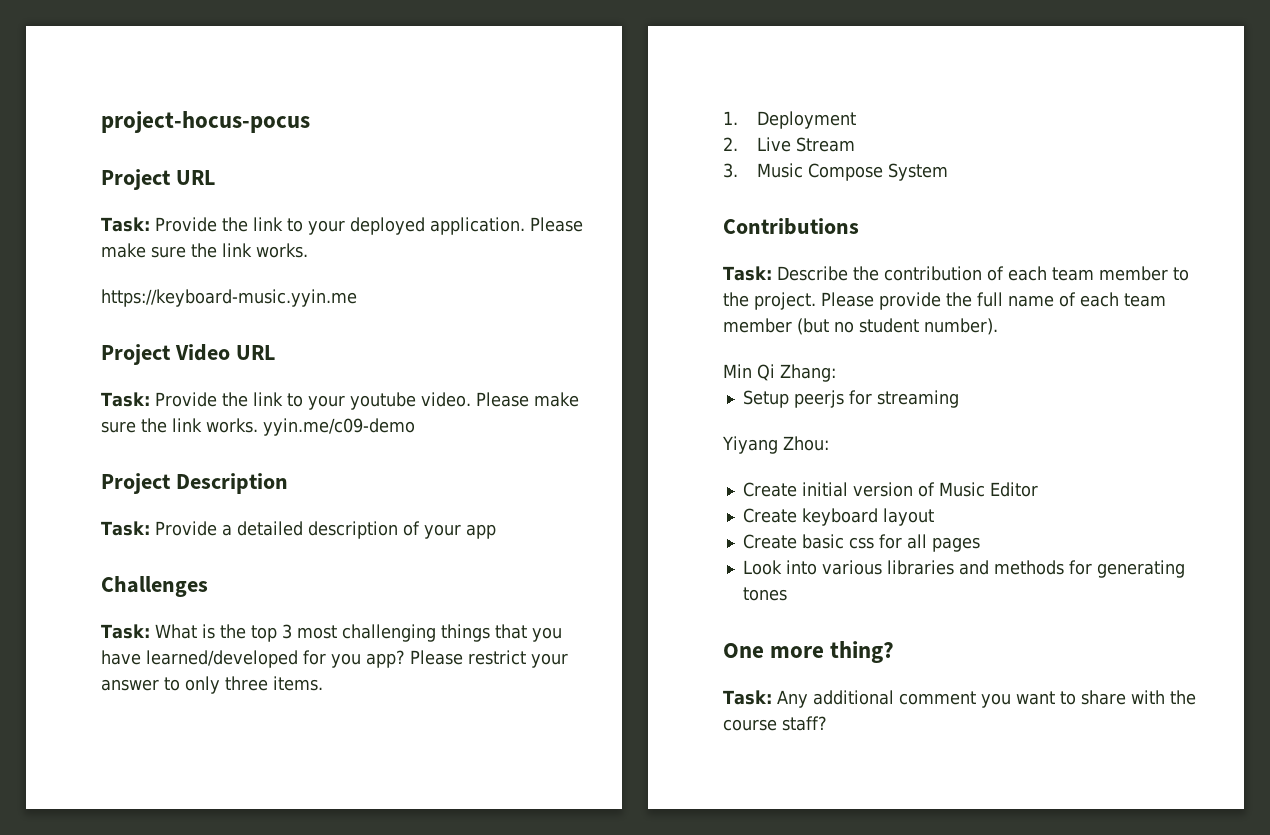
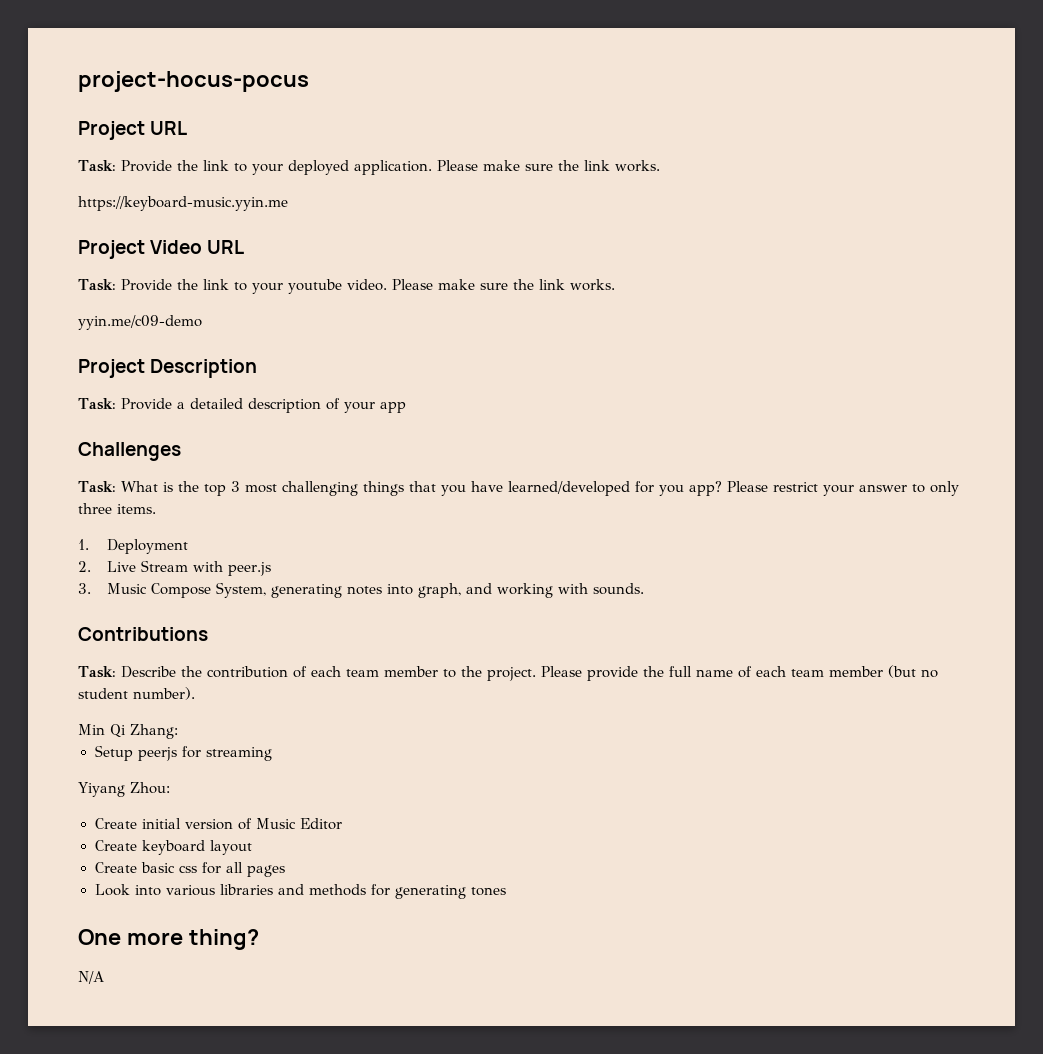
(258, 425) none -> (615, 285) //
(855, 144) none -> [192,561,271,576] with peer.js
[887,163,948,181] System -> [215,582,644,598] System, generating notes into graph, and working with sounds.
[723,690,1196,708] [723,716,827,731] Task: Any additional comment you want to share with the course staff? -> [78,971,104,984] N/A

